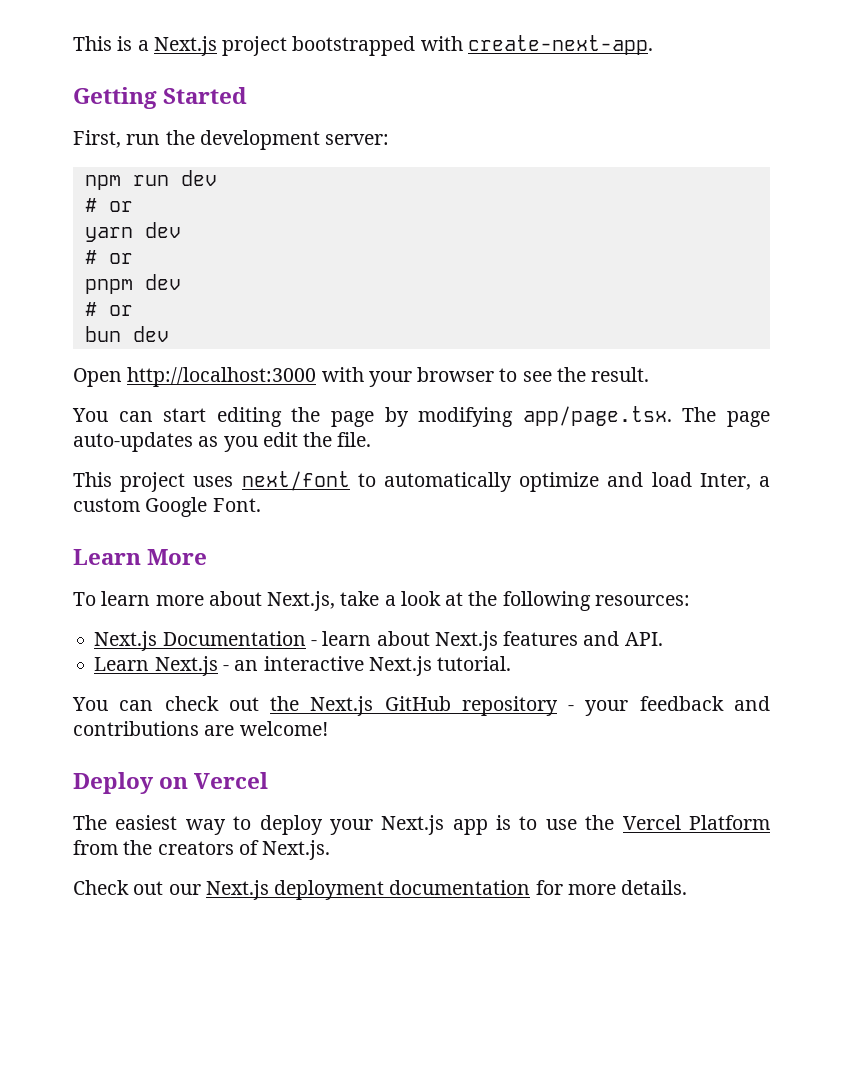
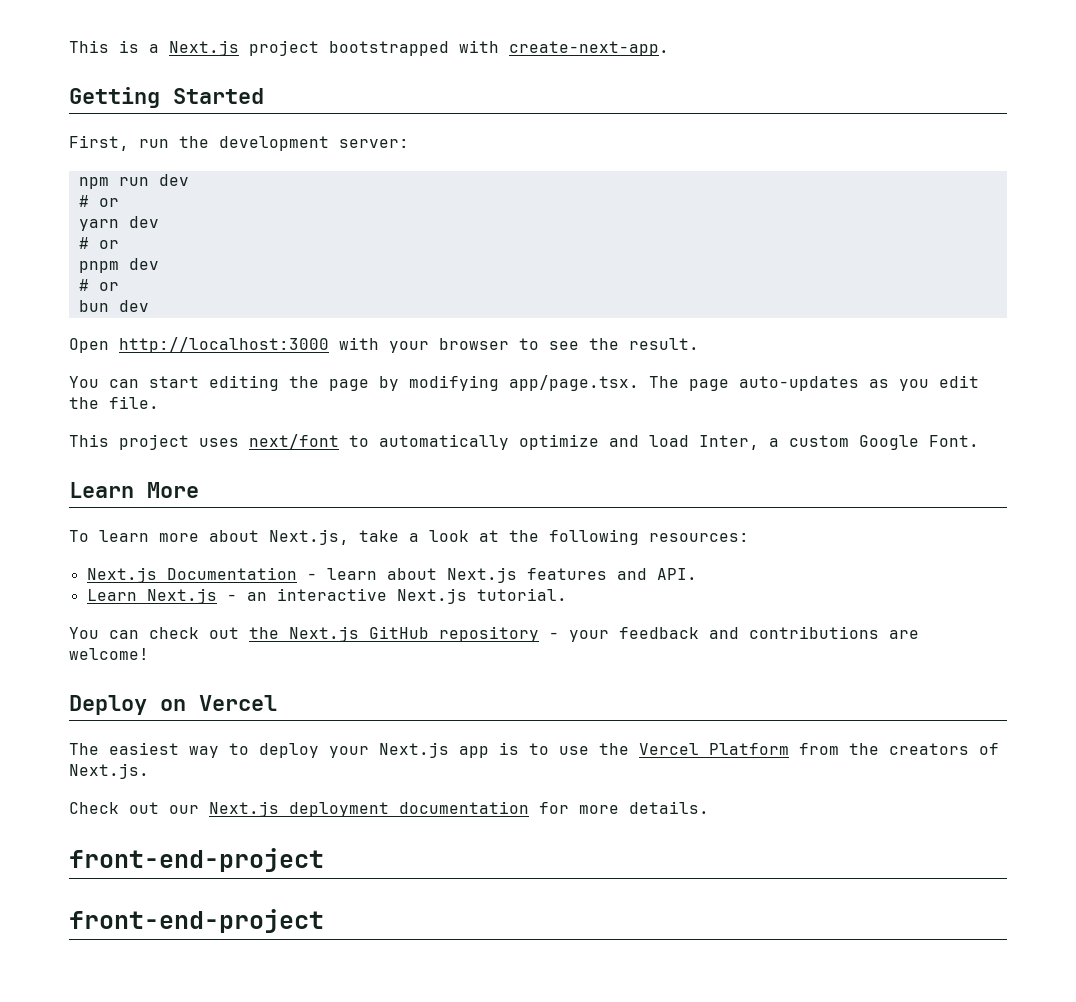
(688, 887) none -> [69,848,324,872] [69,909,324,933] // front-end-project // front-end-project

